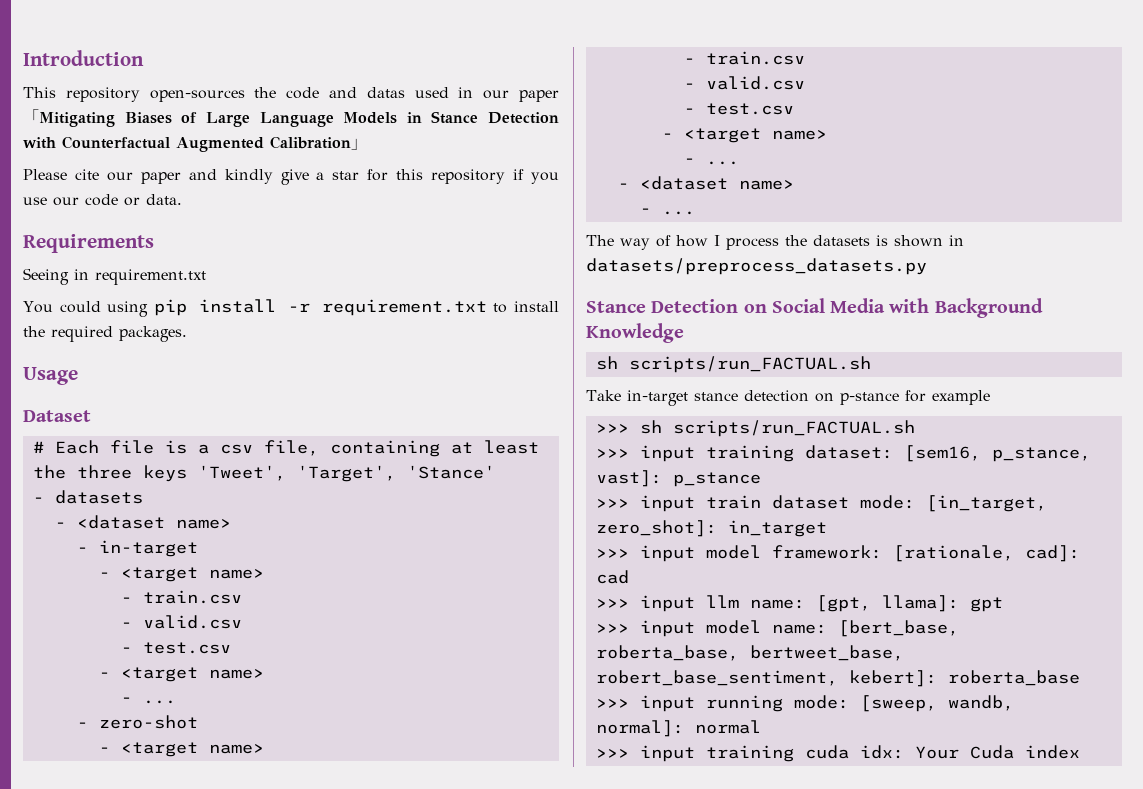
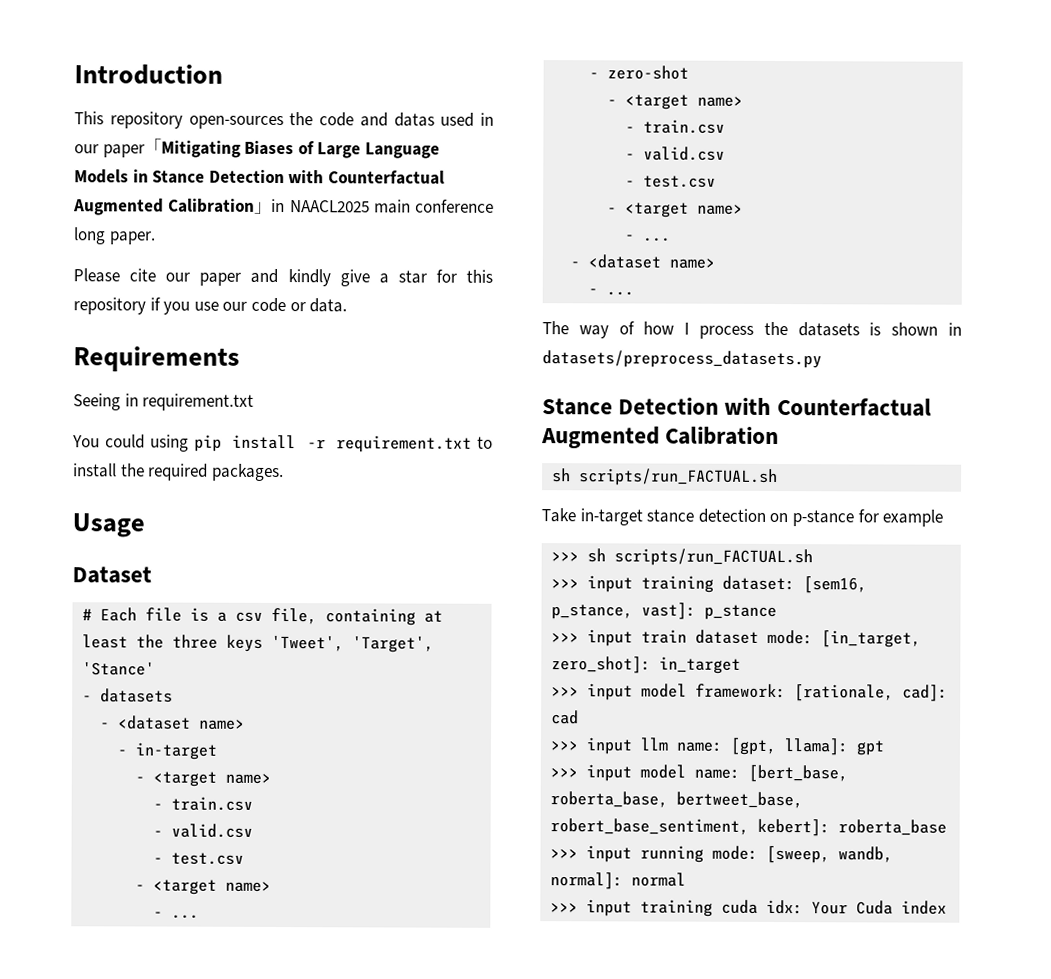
(367, 144) none -> [271,198,494,214] [73,227,156,245] in NAACL2025 main conference long paper.
[743,298,1043,318] [586,323,684,343] on Social Media with Background Knowledge -> [724,397,932,417] [541,426,780,449] with Counterfactual Augmented Calibration

